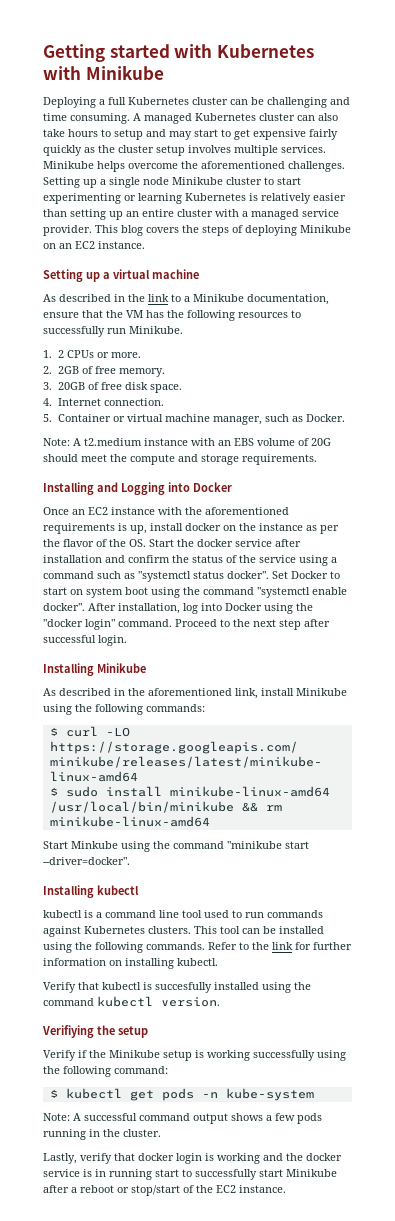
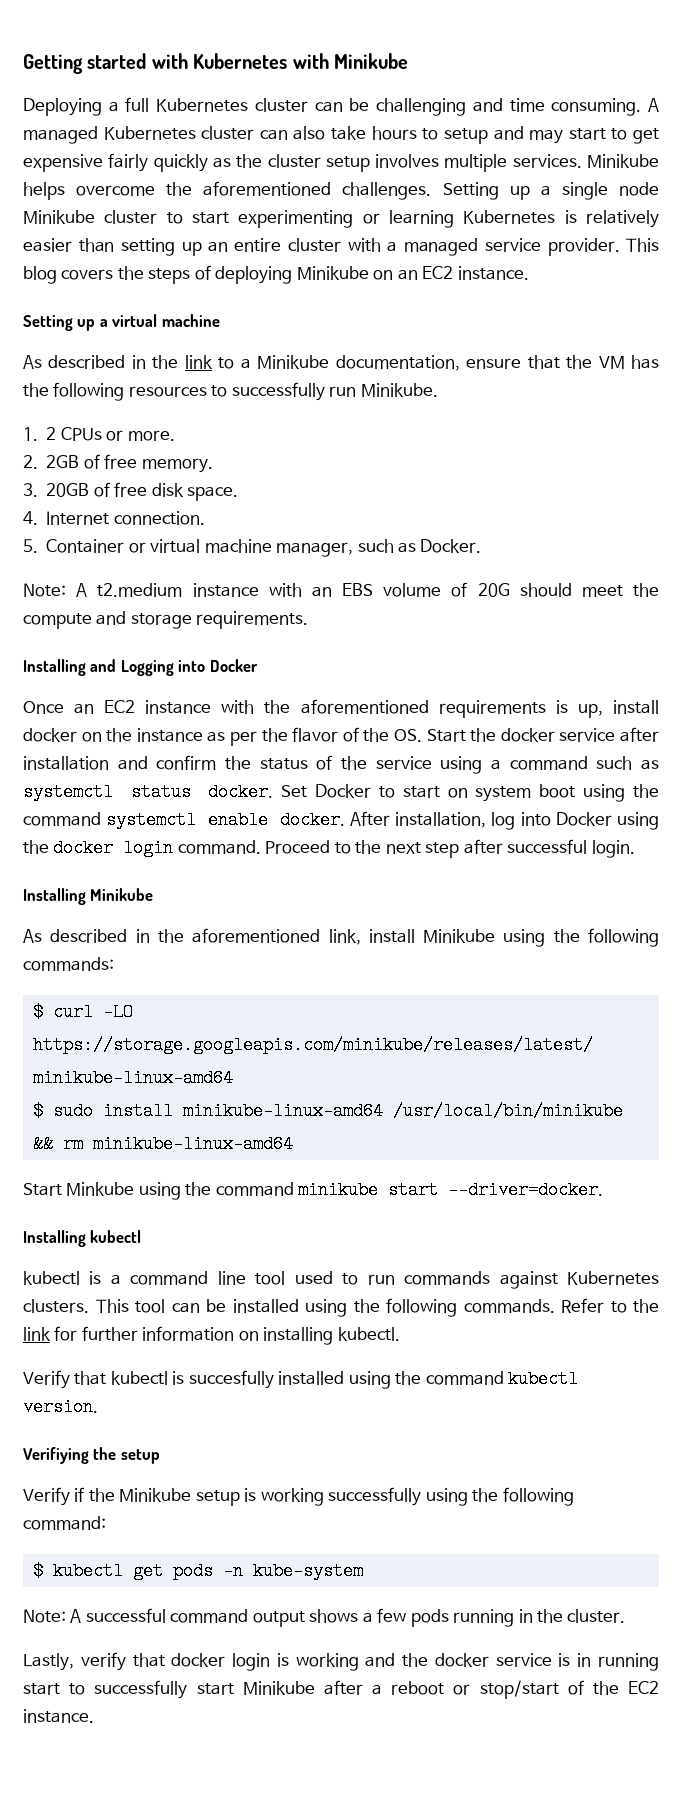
[138,571,269,582] "systemctl status docker". -> [23,783,274,801] systemctl status docker.
[257,587,347,598] [43,603,85,611] "systemctl enable docker". -> [106,811,345,829] systemctl enable docker.
[43,619,115,630] "docker login" -> [53,839,174,857] docker login
[227,841,309,849] [43,857,130,865] "minikube start --driver=docker". -> [298,1181,604,1199] minikube start --driver=docker.

